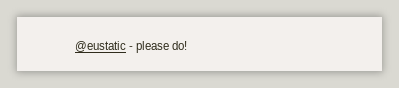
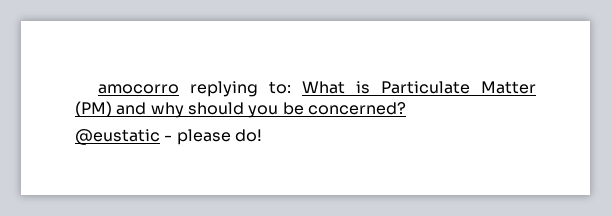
(75, 46) none -> [97,81,536,97] [75,101,406,118] amocorro replying to: What is Particulate Matter (PM) and why should you be concerned? //

